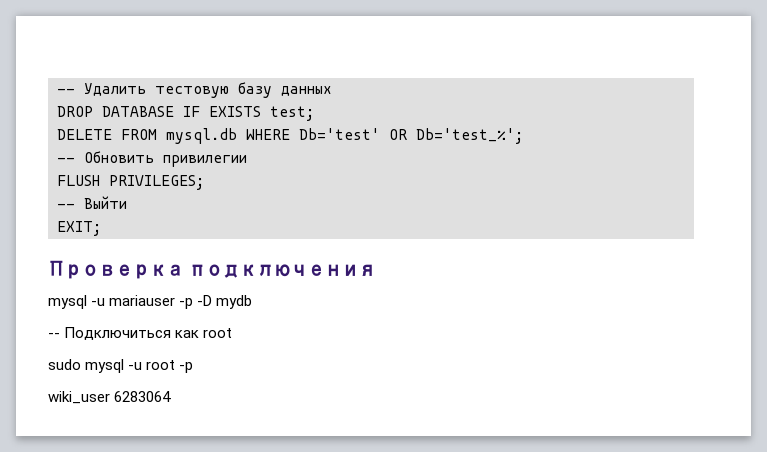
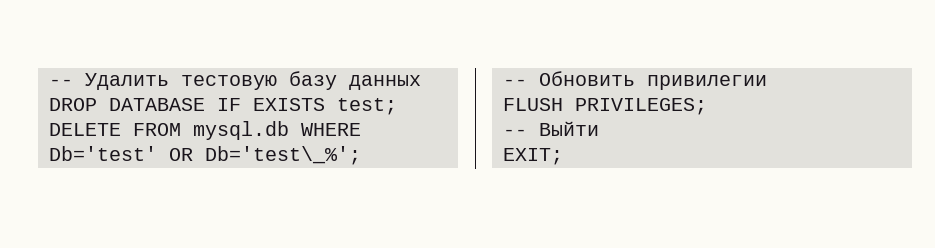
[416,128,523,144] Db='test_%'; -> [204,146,361,165] Db='test\_%';
[48,260,376,279] [48,295,253,309] [48,327,233,340] [48,359,194,373] [48,391,172,404] // Проверка подключения // mysql -u mariauser -p -D mydb // -- Подключиться как root // sudo mysql -u root -p // wiki_user 6283064 -> (563, 156) none

